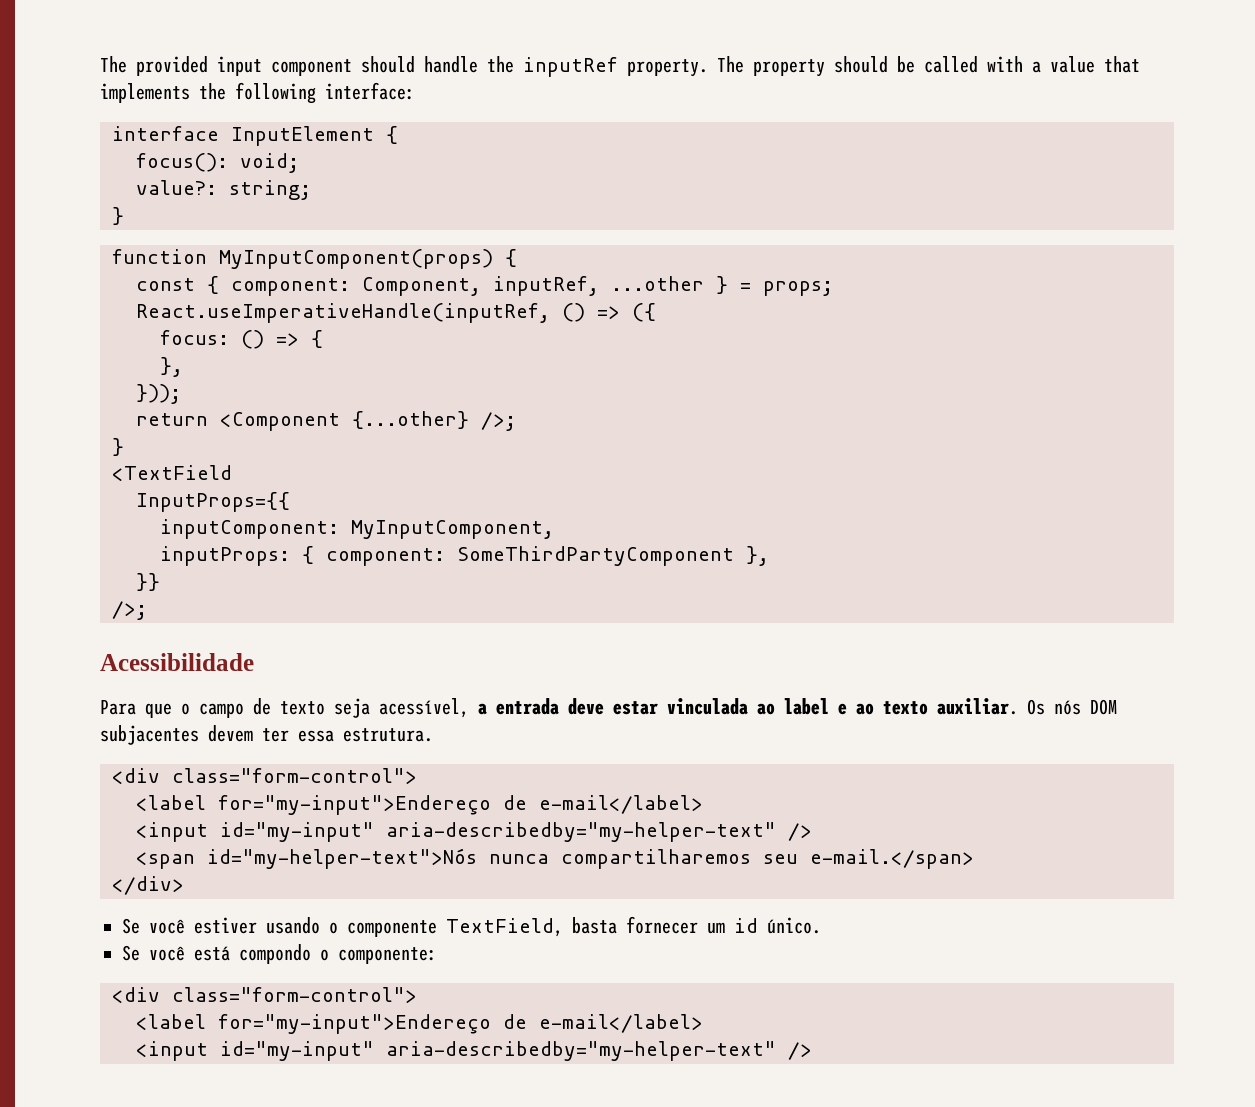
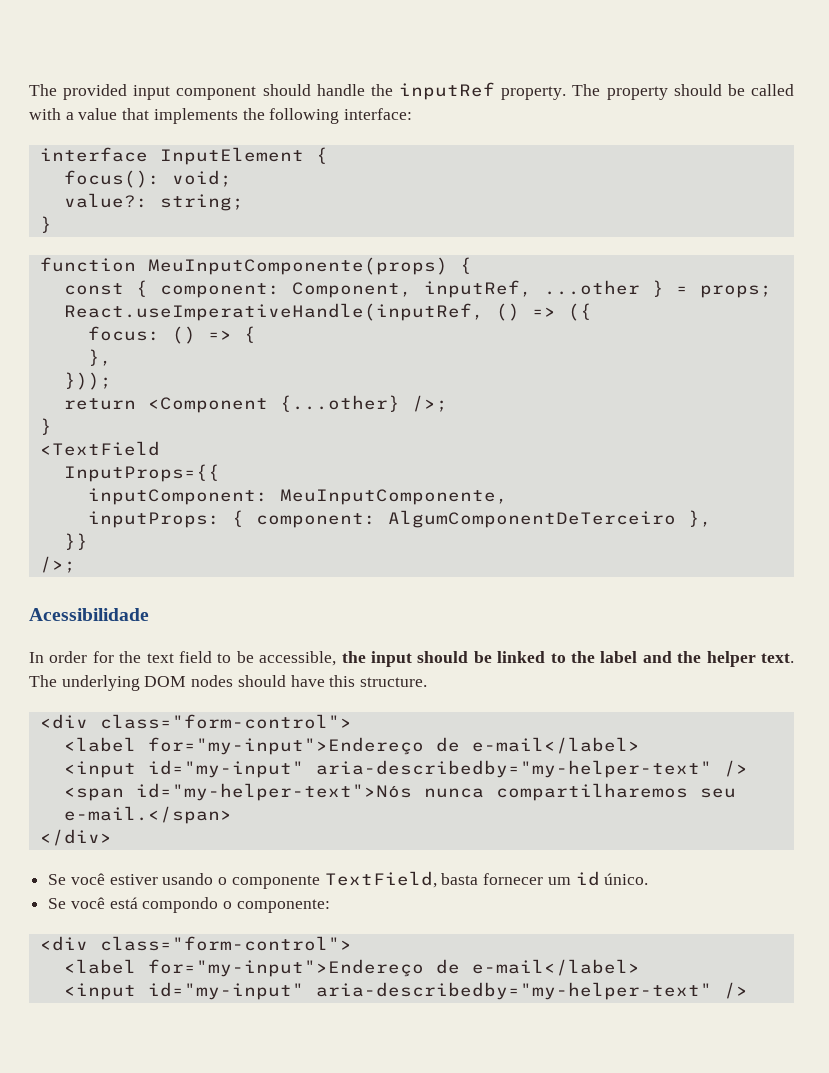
[219,249,493,269] MyInputComponent(props) -> [147,257,448,275] MeuInputComponente(props)
[351,520,554,539] MyInputComponent, -> [279,489,508,505] MeuInputComponente,
[457,546,734,566] SomeThirdPartyComponent -> [387,510,676,528] AlgumComponentDeTerceiro
[100,698,1117,718] [100,725,433,745] Para que o campo de texto seja acessível, a entrada deve estar vinculada ao label e ao texto auxiliar. Os nós DOM subjacentes devem ter essa estrutura. -> [29,651,794,667] [29,675,428,691] In order for the text field to be accessible, the input should be linked to the label and the helper text. The underlying DOM nodes should have this structure.

